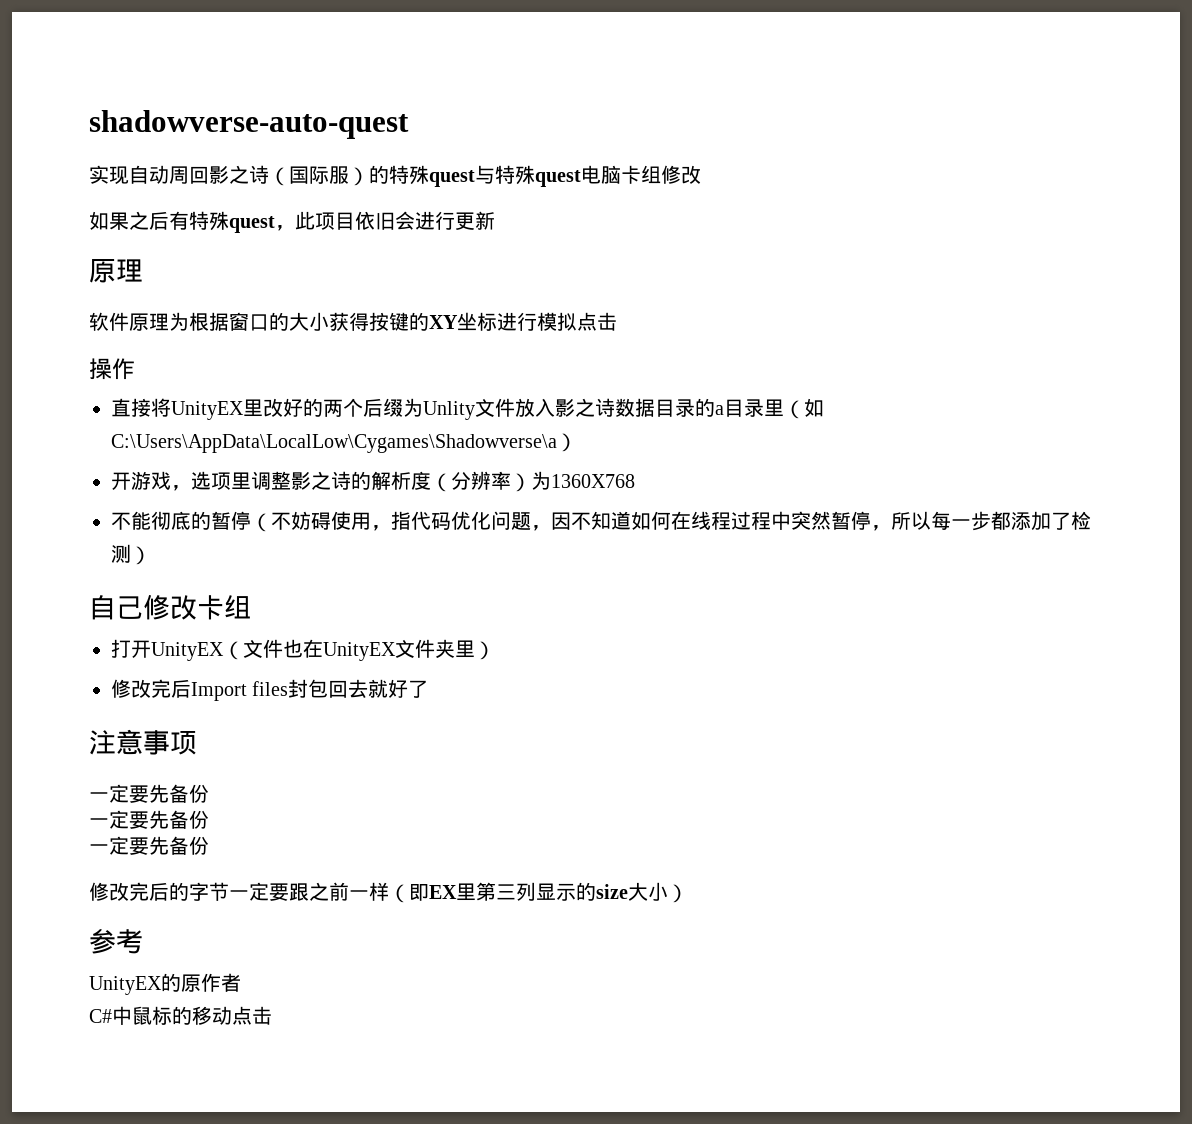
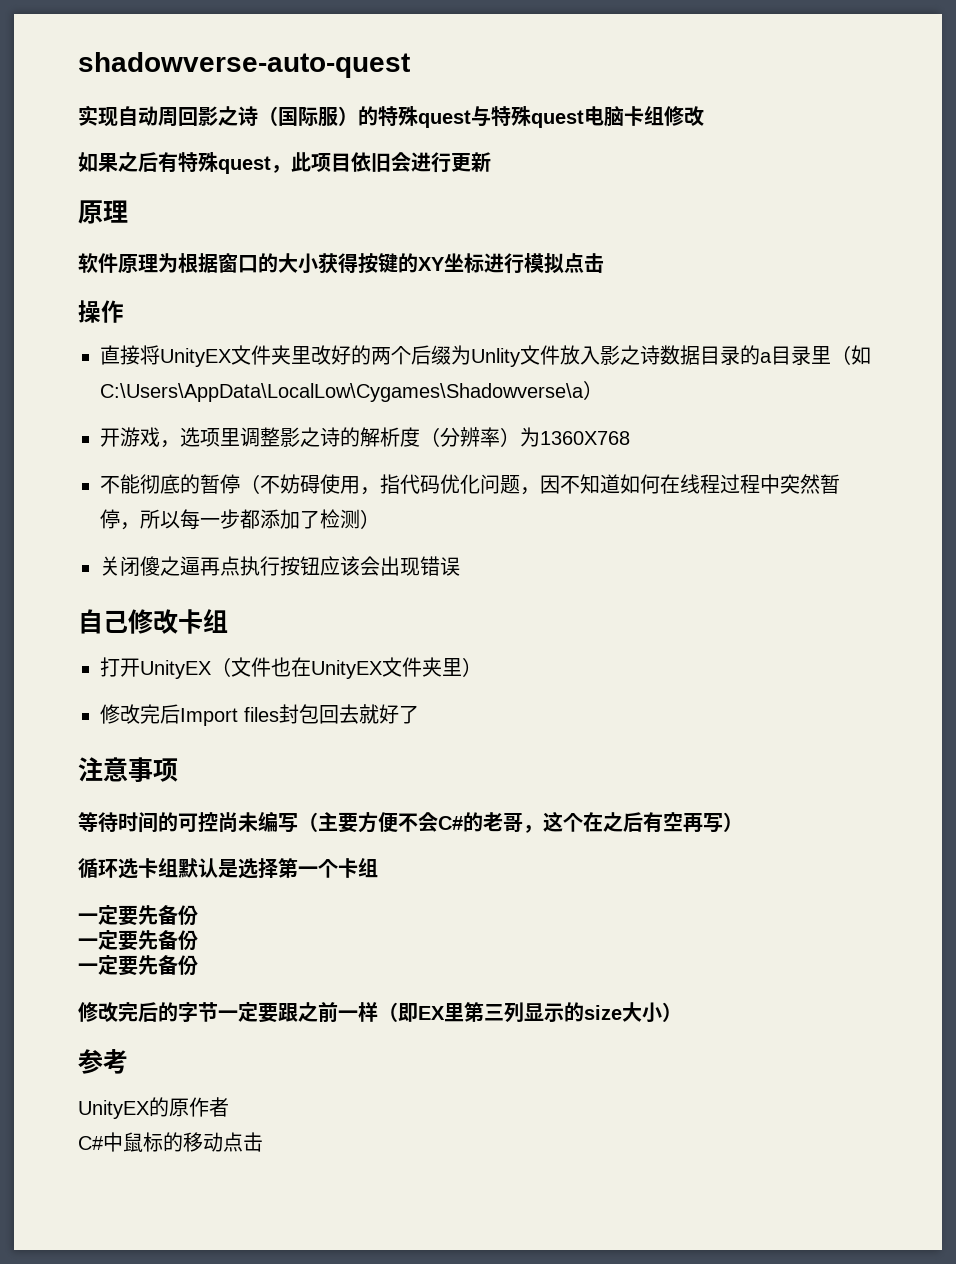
(244, 410) none -> [231,345,291,365] 文件夹
(151, 555) none -> [100,556,460,577] // 关闭傻之逼再点执行按钮应该会出现错误
(197, 743) none -> [78,811,743,833] [78,858,378,879] // 等待时间的可控尚未编写（主要方便不会C#的老哥，这个在之后有空再写） // 循环选卡组默认是选择第一个卡组

